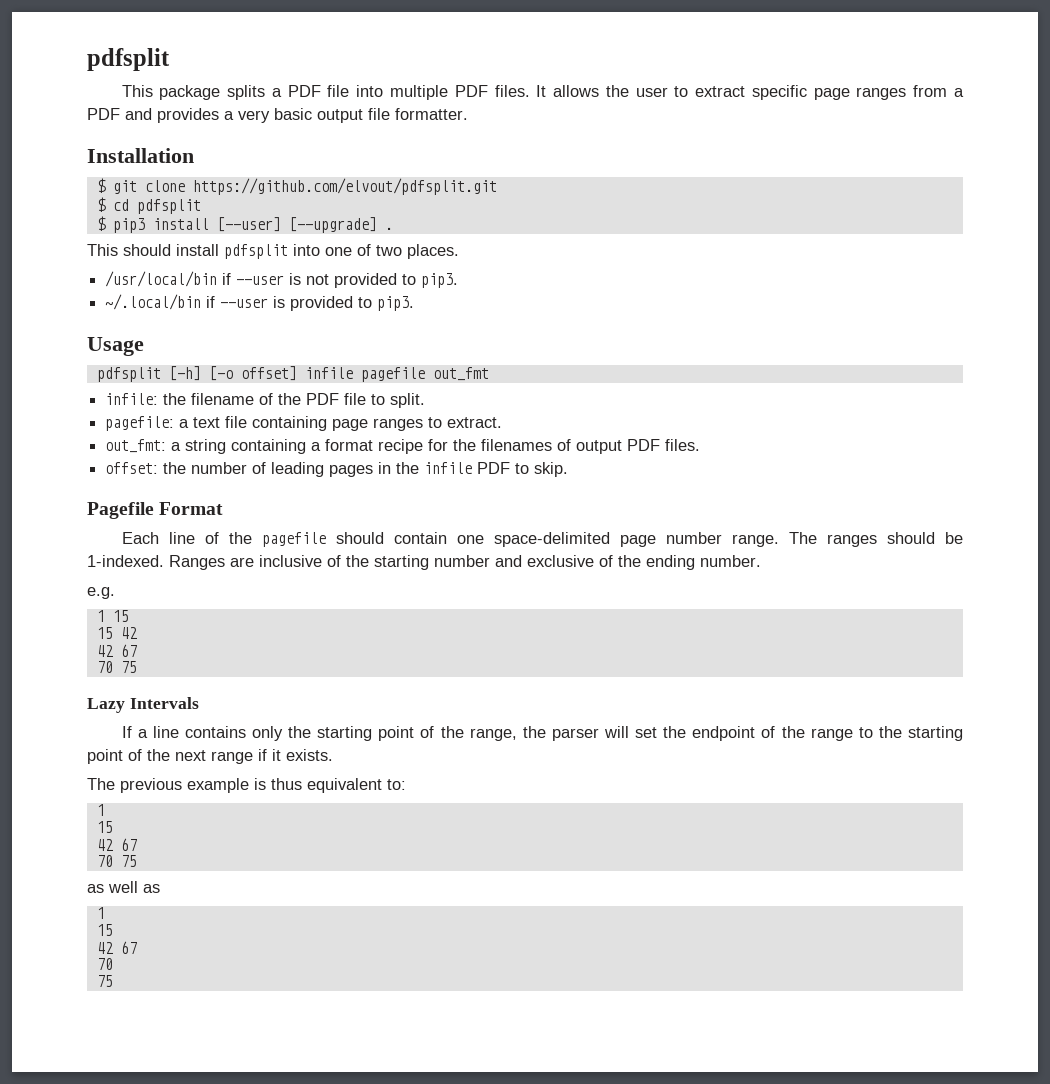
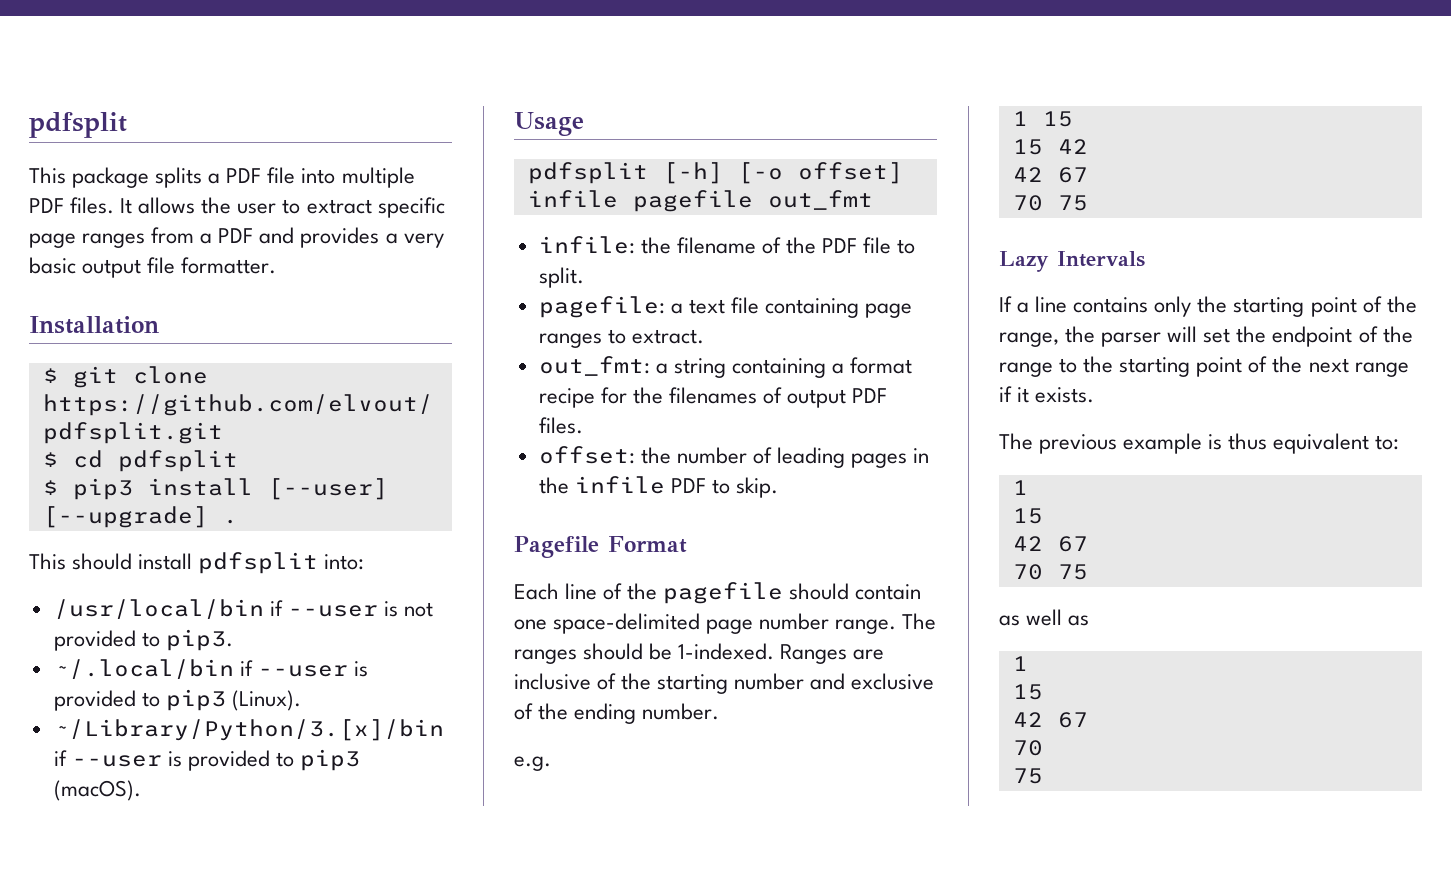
[293,244,459,259] into one of two places. -> [324,554,365,570] into:
[377,296,415,311] pip3. -> [165,689,301,711] [53,719,444,741] [53,749,361,771] [53,780,141,801] pip3 (Linux). // ~/Library/Python/3.[x]/bin if --user is provided to pip3 (macOS).

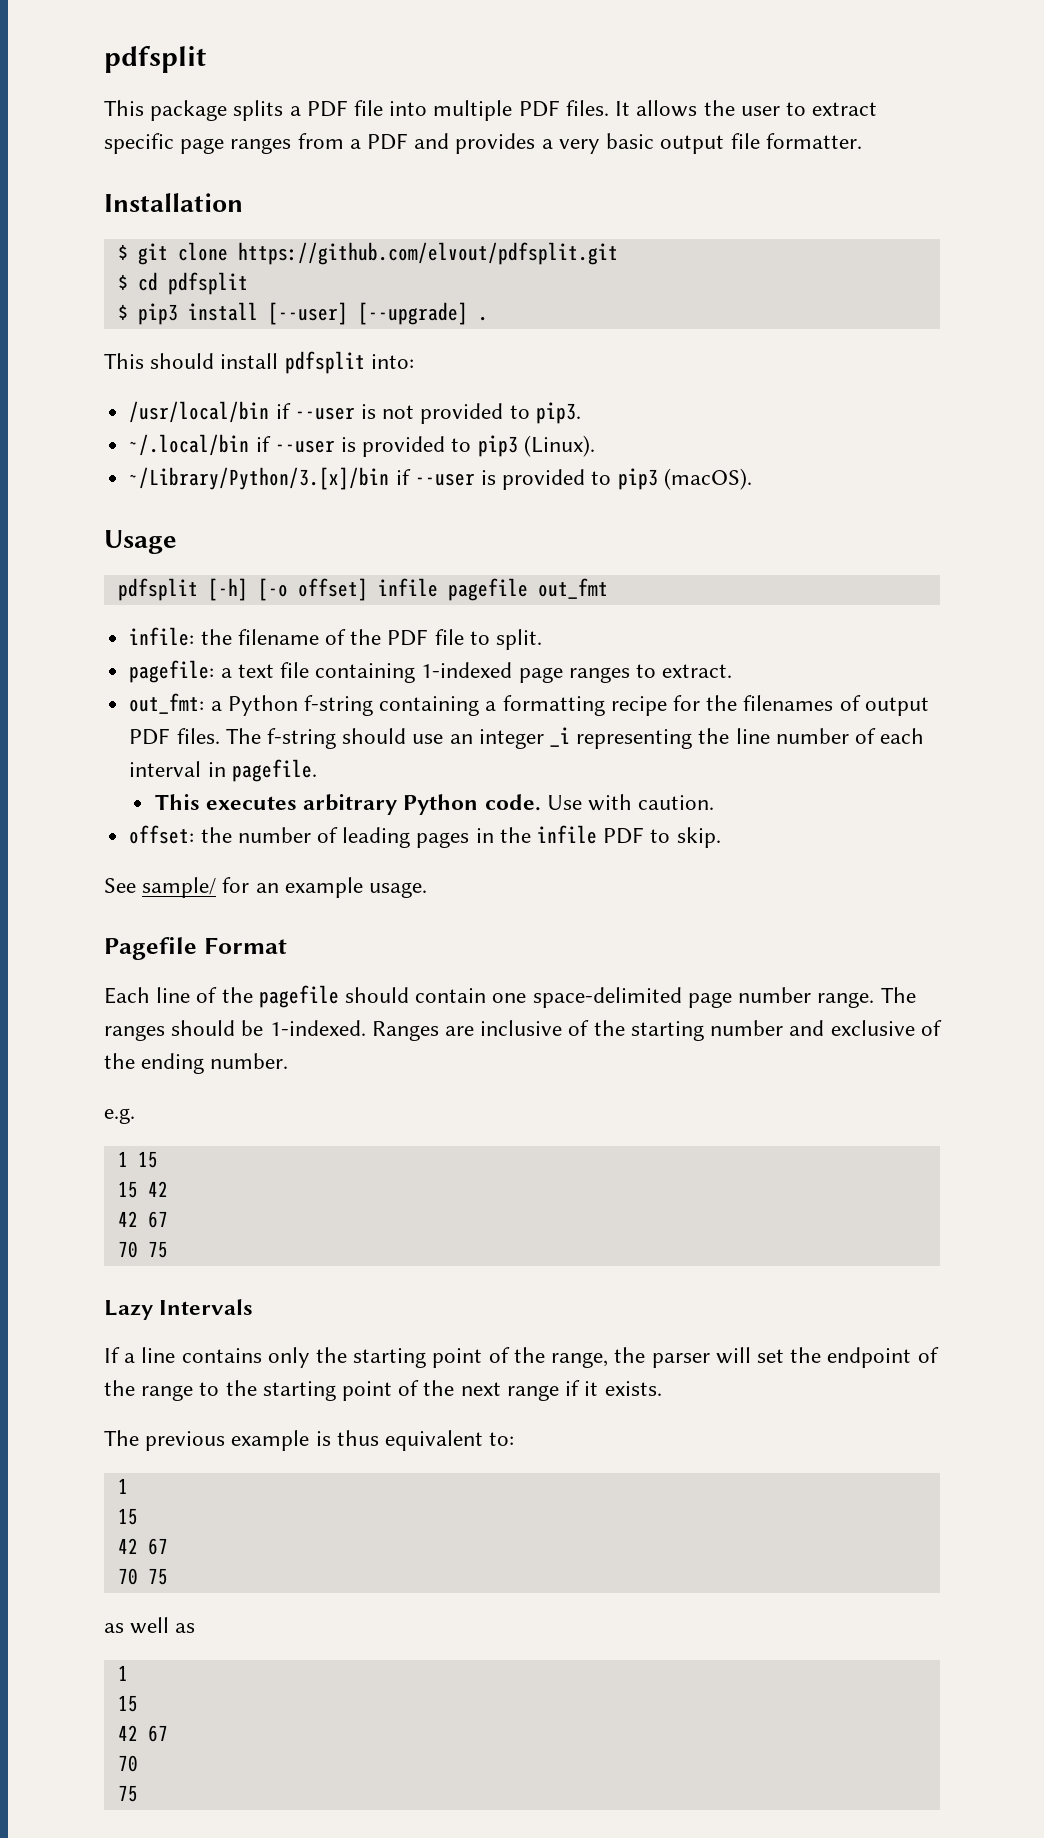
(860, 308) none -> [421,662,513,678] 1-indexed
[673,358,726,378] string -> [227,695,373,716] Python f-string
[850,357,913,374] format -> [502,695,605,716] formatting
(583, 425) none -> [225,727,925,749] [129,759,317,782] [154,794,715,815] The f-string should use an integer _i representing the line number of each interval in pagefile. // This executes arbitrary Python code. Use with caution.
(779, 487) none -> [104,877,428,898] // See sample/ for an example usage.

